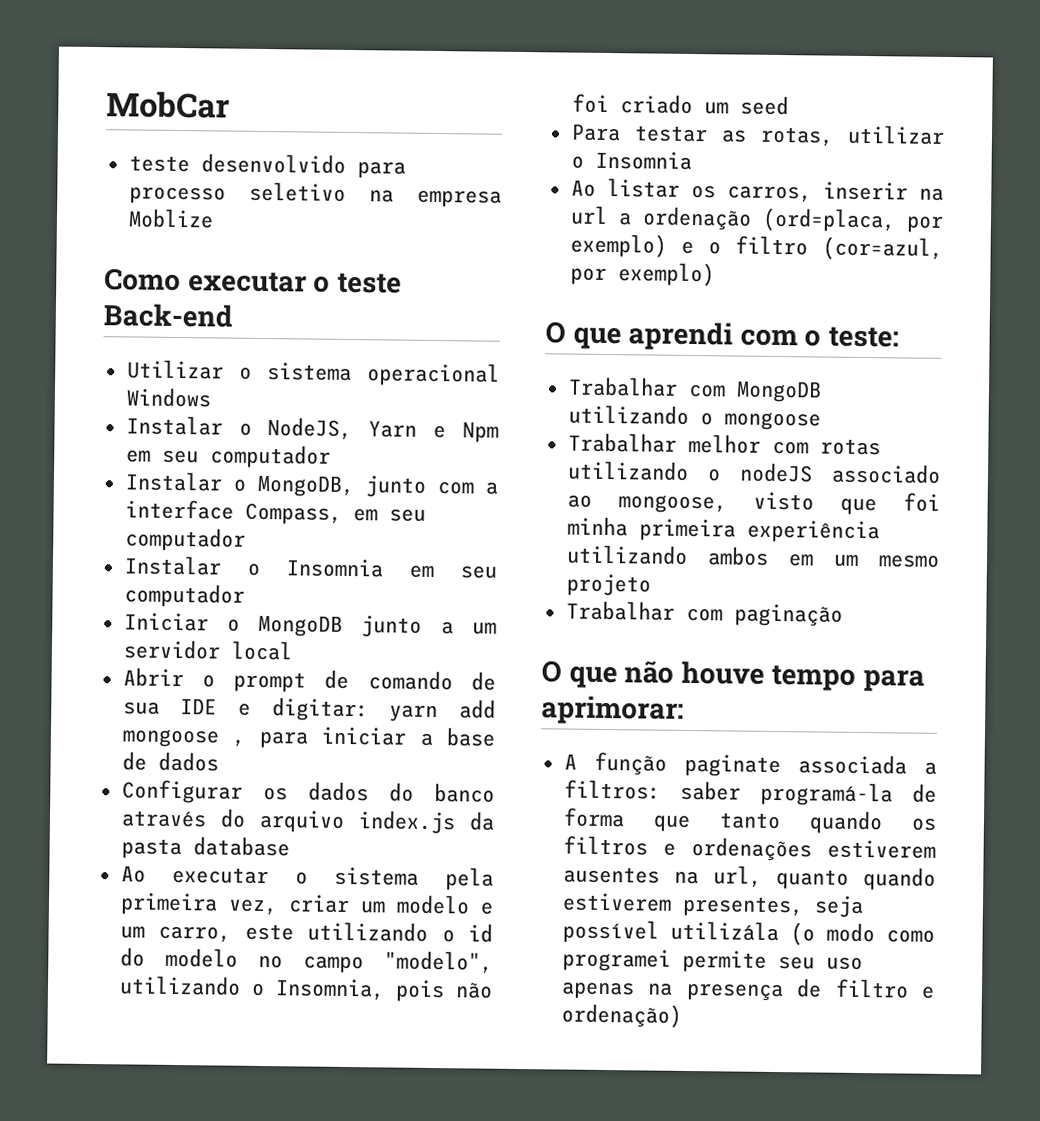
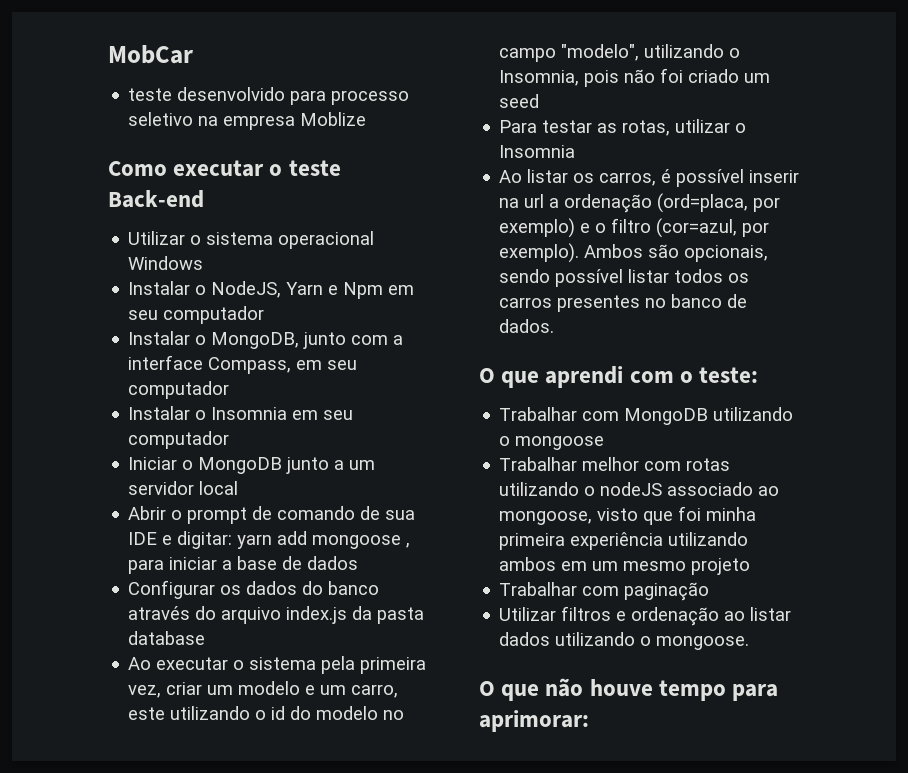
(812, 194) none -> [661,169,745,187] é possível
[617,262,715,287] exemplo) -> [499,243,769,263] [499,269,750,287] [499,294,748,312] [499,319,555,333] exemplo). Ambos são opcionais, sendo possível listar todos os carros presentes no banco de dados.
(843, 615) none -> [499,606,792,626] [499,632,750,650] // Utilizar filtros e ordenação ao listar dados utilizando o mongoose.
[563,751,937,778] [563,779,937,807] [562,807,937,835] [562,835,936,862] [562,865,936,891] [561,892,864,919] [561,919,935,946] [561,948,863,973] [560,978,935,1002] [560,1003,682,1028] // A função paginate associada a filtros: saber programá-la de forma que tanto quando os filtros e ordenações estiverem ausentes na url, quanto quando estiverem presentes, seja possível utilizála (o modo como programei permite seu uso apenas na presença de filtro e ordenação) -> (589, 721) none

